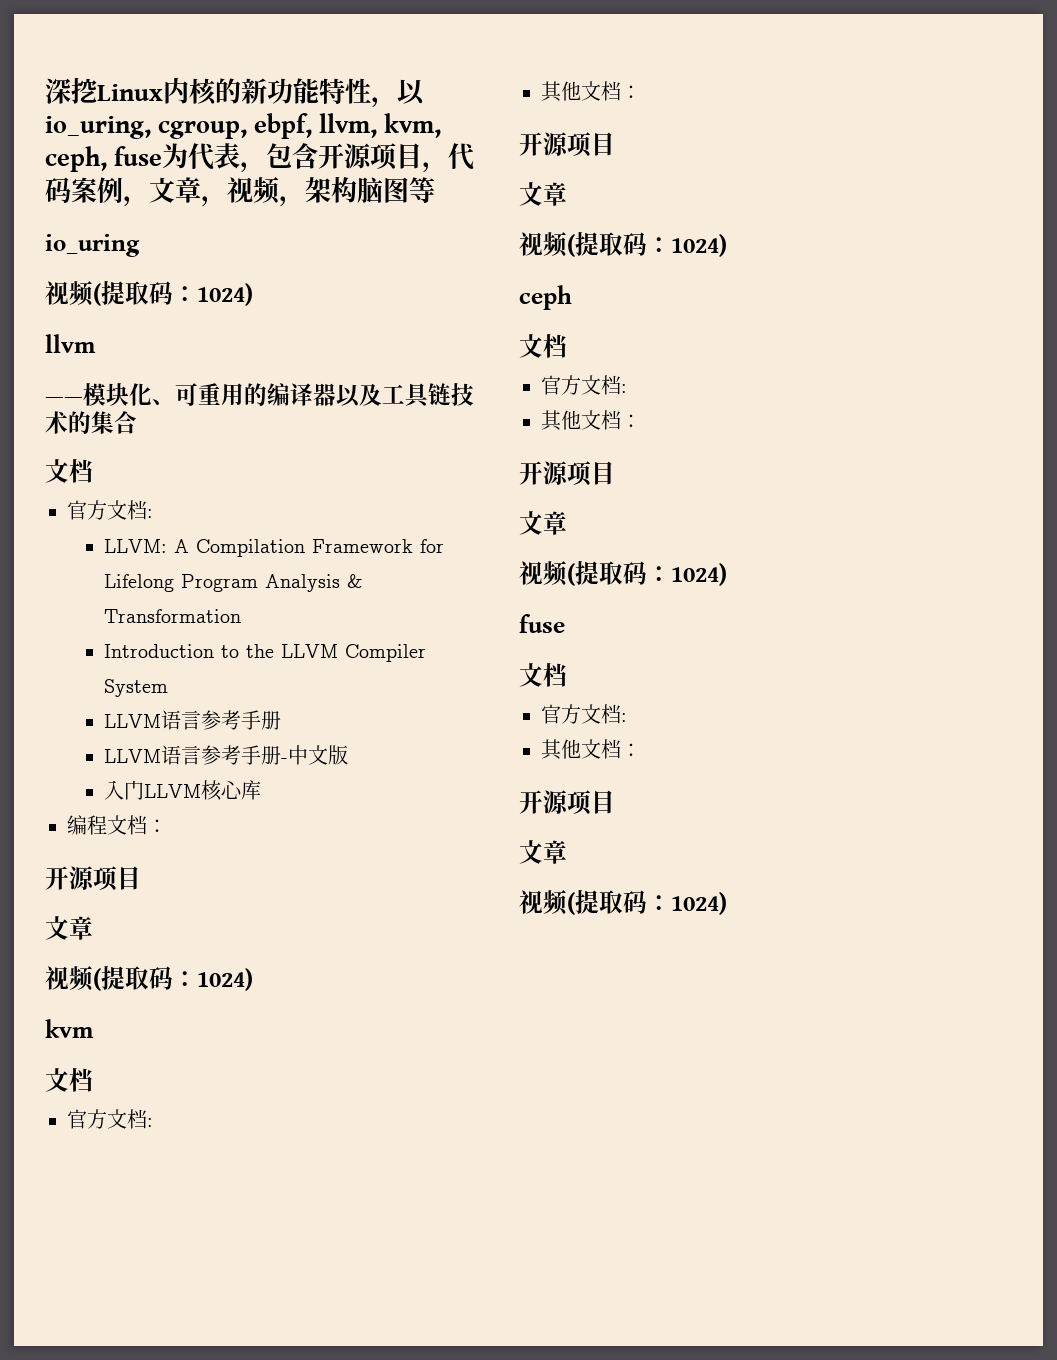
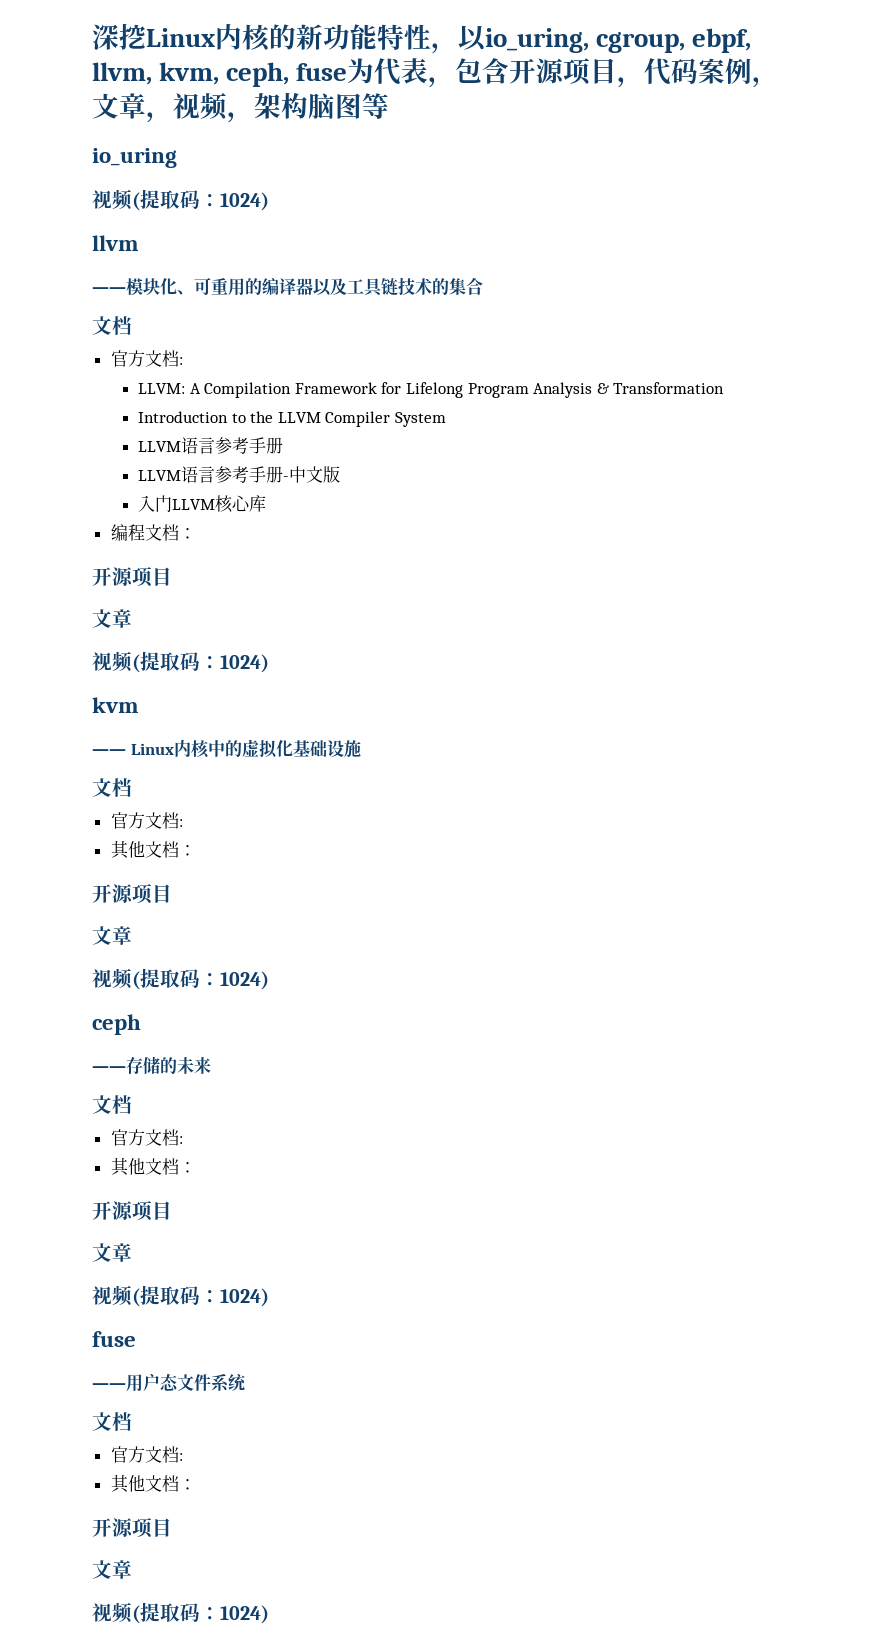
(94, 1028) none -> [92,739,361,758] // —— Linux内核中的虚拟化基础设施
(572, 297) none -> [92,1056,211,1074] // ——存储的未来
(565, 623) none -> [92,1373,246,1392] // ——用户态文件系统

